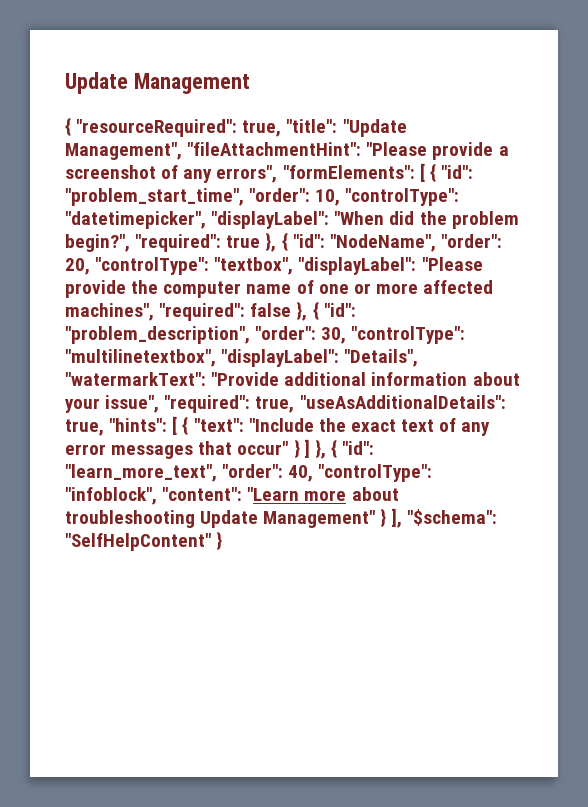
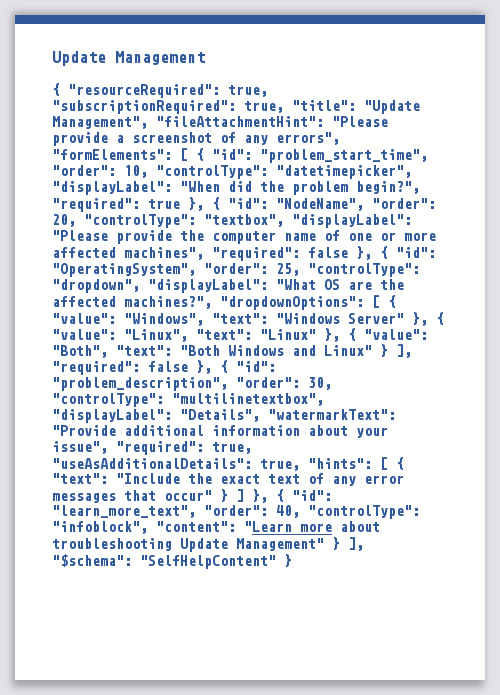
(282, 128) none -> [52,100,284,114] "subscriptionRequired": true,
(356, 310) none -> [52,263,420,277] [52,279,404,293] [52,295,396,310] [52,312,444,326] [52,328,428,342] [52,344,412,358] [52,360,276,375] "OperatingSystem", "order": 25, "controlType": "dropdown", "displayLabel": "What OS are the affected machines?", "dropdownOptions": [ { "value": "Windows", "text": "Windows Server" }, { "value": "Linux", "text": "Linux" }, { "value": "Both", "text": "Both Windows and Linux" } ], "required": false }, { "id":

